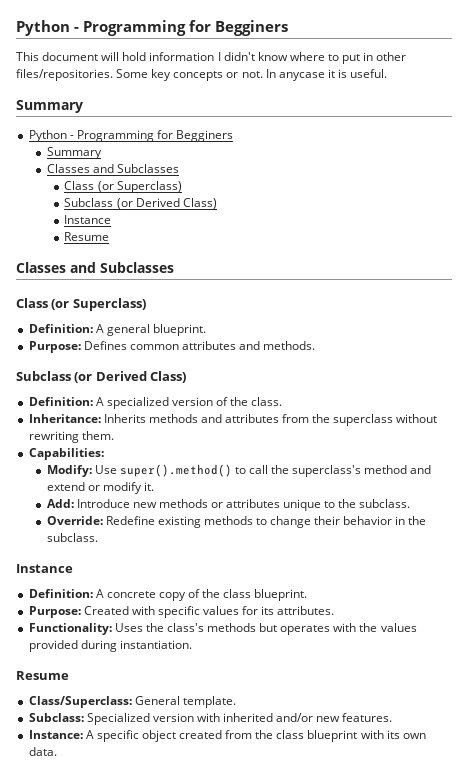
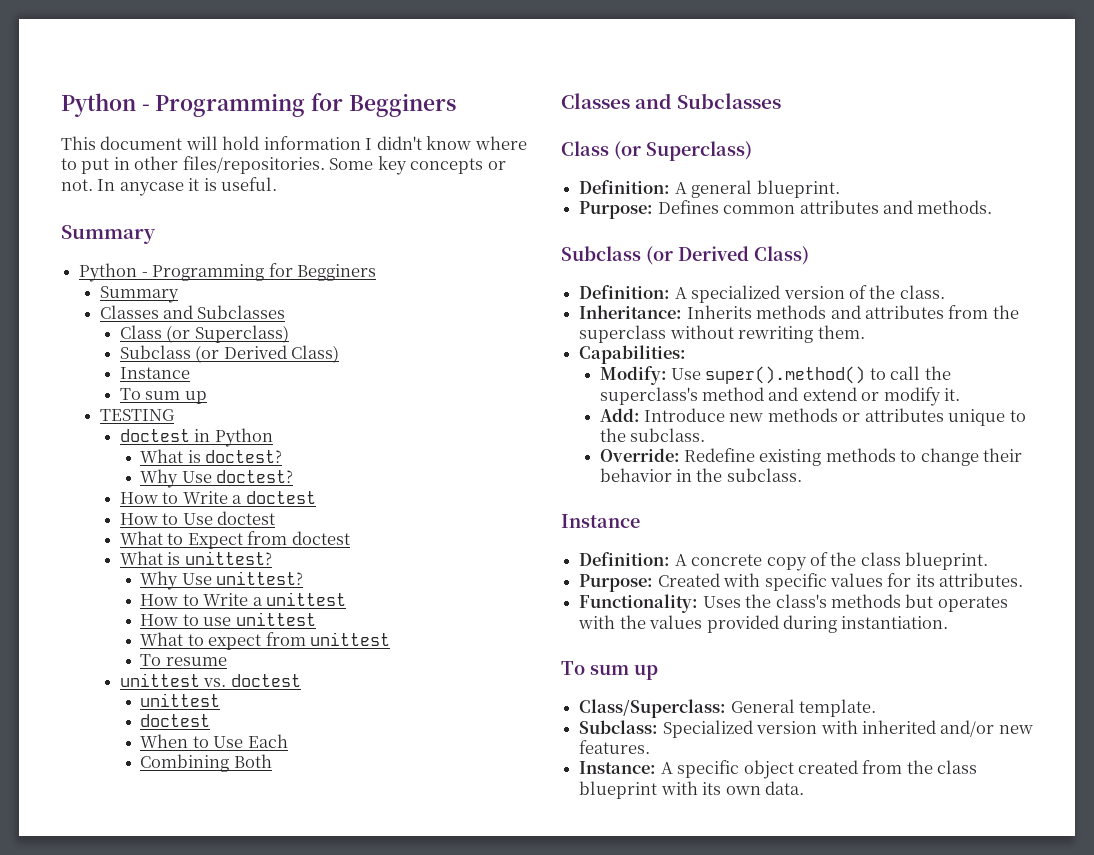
[64,232,110,241] Resume -> [119,388,207,404] [99,409,175,421] [119,428,273,447] [140,449,283,463] [140,469,294,488] [119,491,316,504] [119,511,276,525] [119,531,350,549] [119,551,272,565] [140,571,304,590] [140,592,347,606] [140,612,316,626] [140,632,391,650] [140,654,227,666] [119,673,301,687] [140,693,221,707] [140,714,211,727] [140,734,288,748] [140,754,272,772] To sum up // TESTING // doctest in Python // What is doctest? // Why Use doctest? // How to Write a doctest // How to Use doctest // What to Expect from doctest // What is unittest? // Why Use unittest? // How to Write a unittest // How to use unittest // What to expect from unittest // To resume // unittest vs. doctest // unittest // doctest // When to Use Each // Combining Both
[16,671,69,680] Resume -> [561,661,658,680] To sum up

